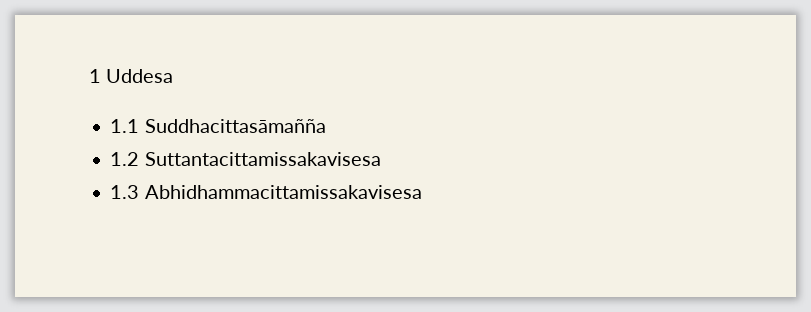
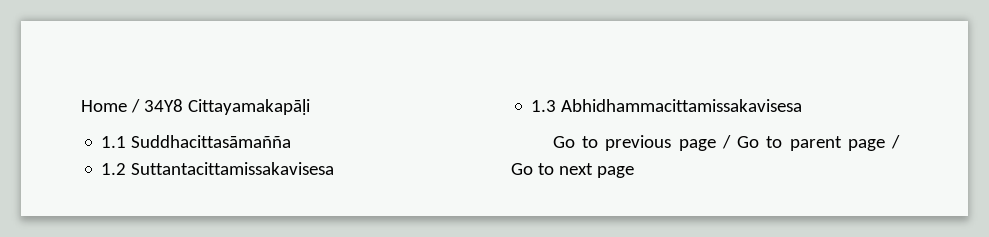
[89,69,174,83] 1 Uddesa -> [81,99,310,115] Home / 34Y8 Cittayamakapāḷi
(422, 192) none -> [552,135,900,151] [511,163,634,178] // Go to previous page / Go to parent page / Go to next page

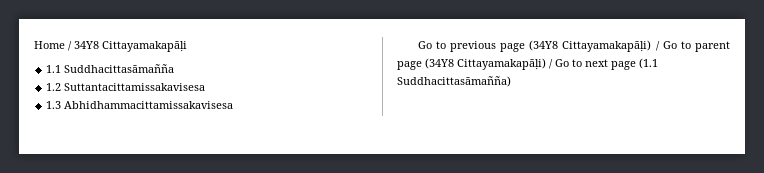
(716, 145) none -> [529,40,652,52] (34Y8 Cittayamakapāḷi)
(885, 145) none -> [425,58,546,70] (34Y8 Cittayamakapāḷi)
(634, 172) none -> [639,58,658,69] [397,76,511,87] (1.1 Suddhacittasāmañña)

